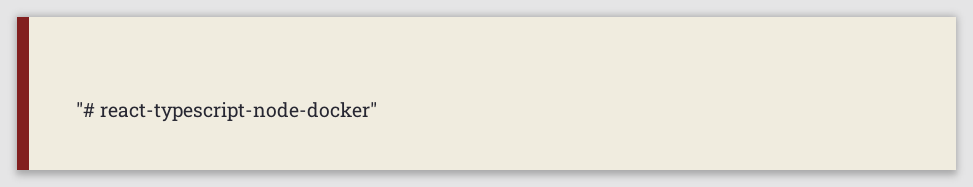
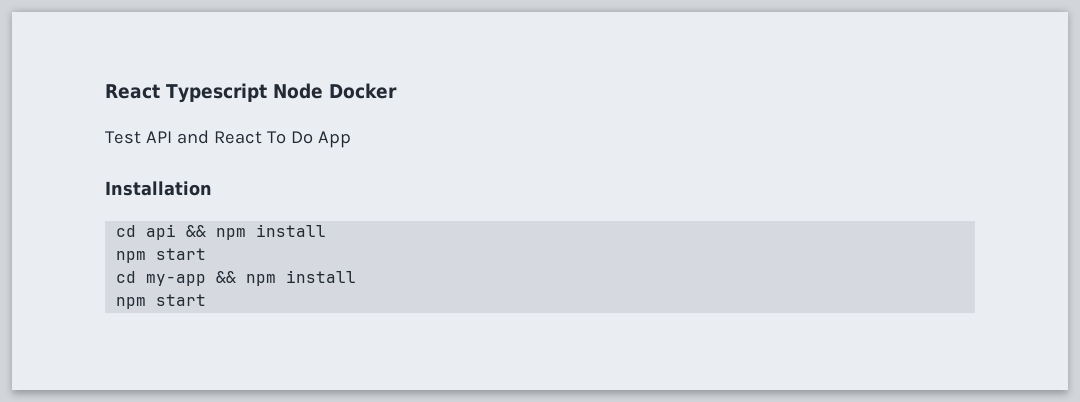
[76,102,378,122] "# react-typescript-node-docker" -> [105,83,397,103] [105,130,351,148] [105,181,212,196] [116,224,327,240] [116,248,207,263] [116,270,357,286] [116,294,207,309] React Typescript Node Docker // Test API and React To Do App // Installation // cd api && npm install // npm start // cd my-app && npm install // npm start

